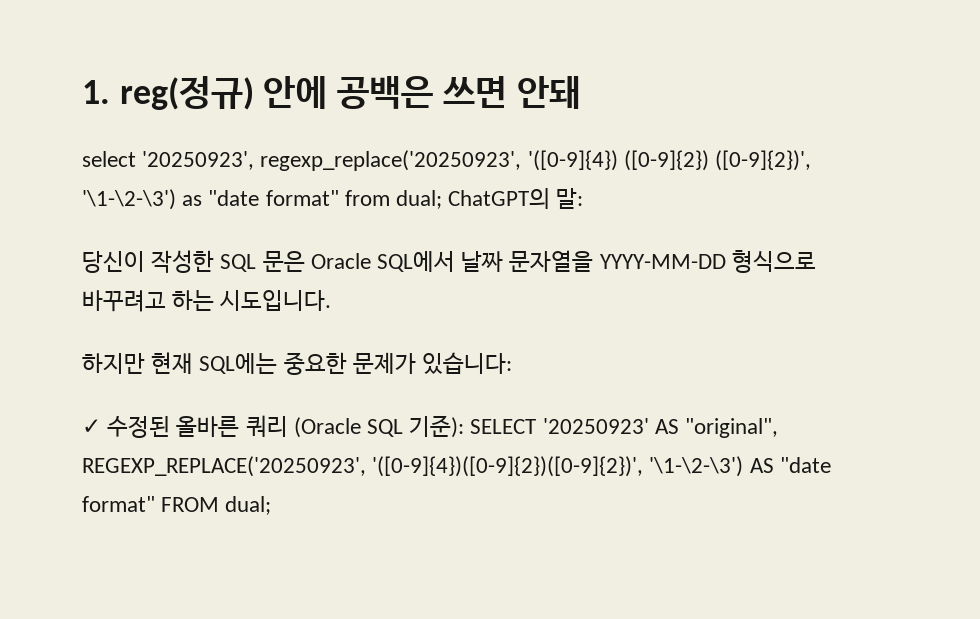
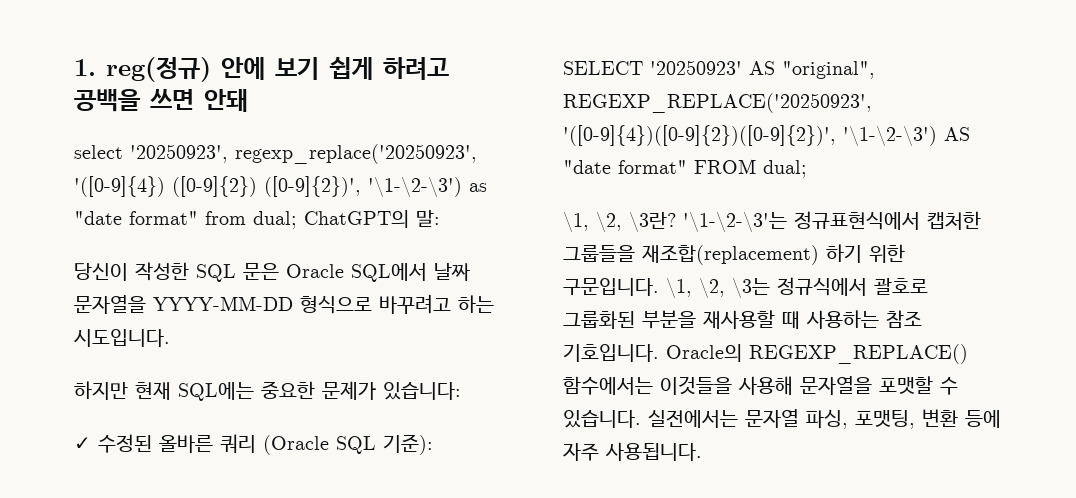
[337,76,434,109] 공백은 -> [275,57,449,80] [74,89,141,112] 보기 쉽게 하려고 공백을
(272, 505) none -> [563,211,981,232] [563,244,905,265] [563,277,928,298] [563,310,922,329] [563,344,968,364] [563,376,958,395] [563,409,1001,429] [563,442,702,461] // \1, \2, \3란? '\1-\2-\3'는 정규표현식에서 캡처한 그룹들을 재조합(replacement) 하기 위한 구문입니다. \1, \2, \3는 정규식에서 괄호로 그룹화된 부분을 재사용할 때 사용하는 참조 기호입니다. Oracle의 REGEXP_REPLACE() 함수에서는 이것들을 사용해 문자열을 포맷할 수 있습니다. 실전에서는 문자열 파싱, 포맷팅, 변환 등에 자주 사용됩니다.

